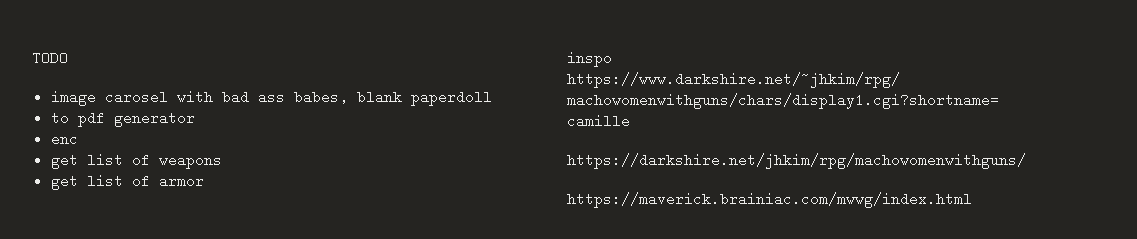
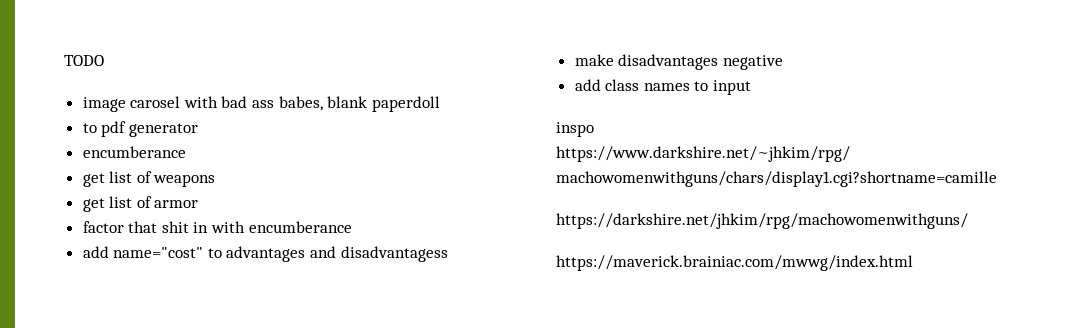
[50,132,78,146] enc -> [82,146,186,158] encumberance
(204, 181) none -> [82,221,352,233] [82,246,448,262] [574,54,783,70] [574,79,752,95] // factor that shit in with encumberance // add name="cost" to advantages and disadvantagess // make disadvantages negative // add class names to input

